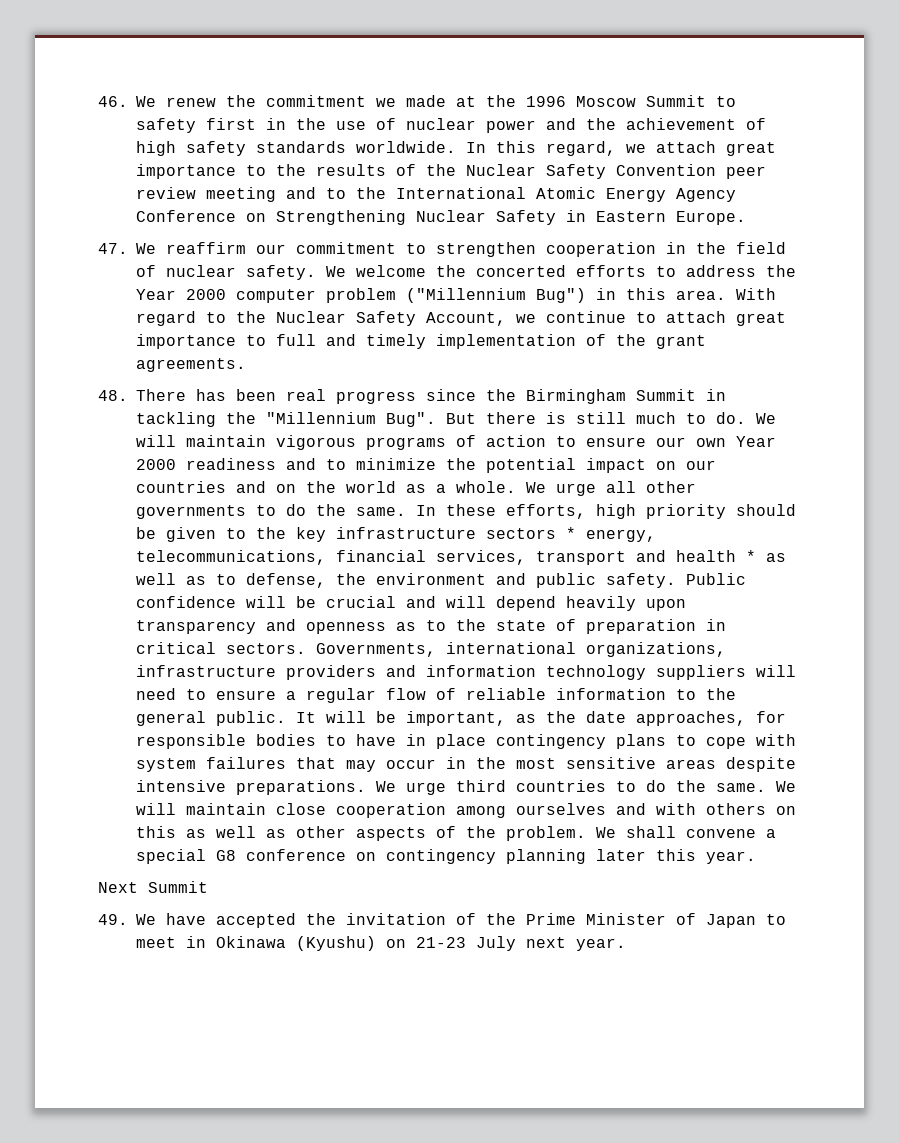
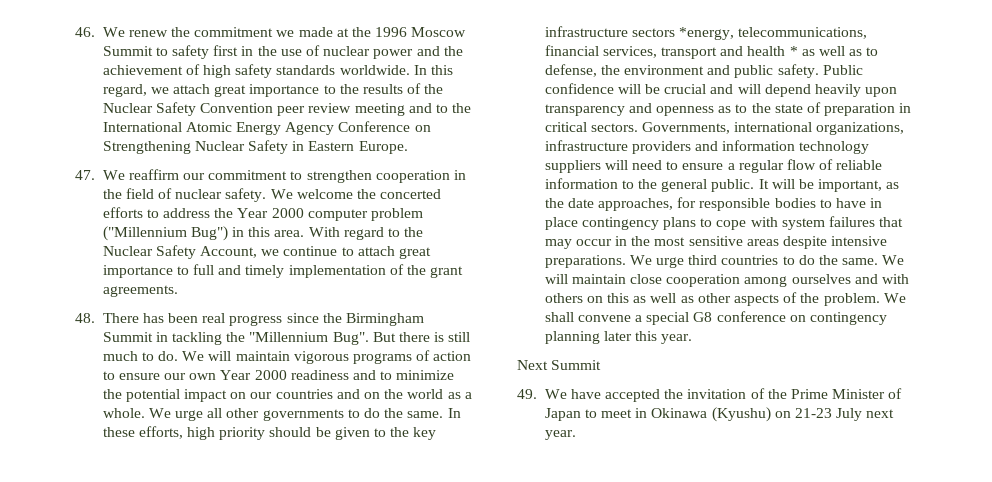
[566,527,656,542] * energy, -> [679,27,735,40] *energy,

